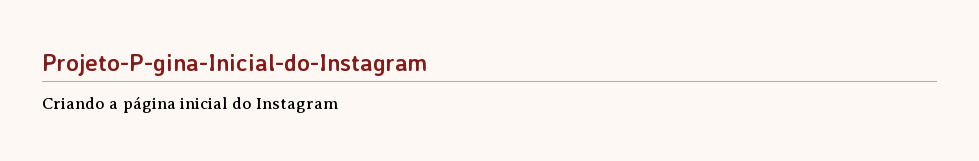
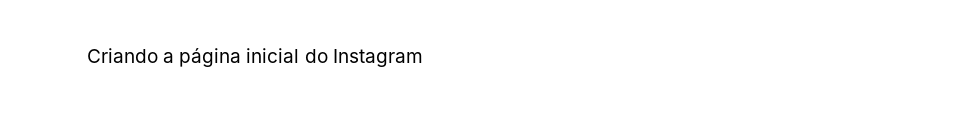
[42,54,427,76] Projeto-P-gina-Inicial-do-Instagram // -> (87, 55) none

